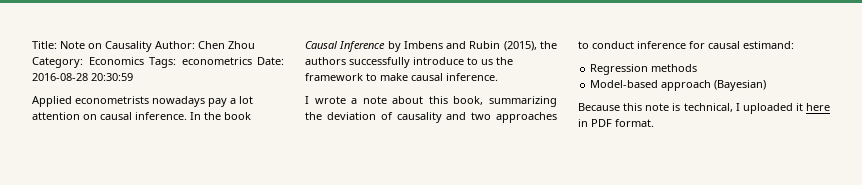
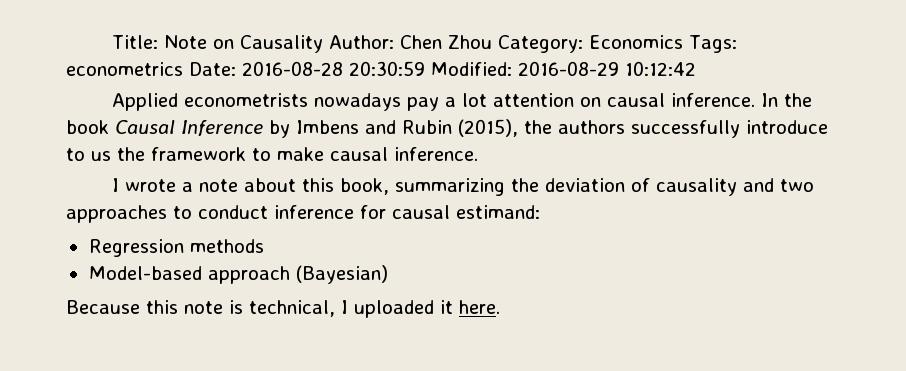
(133, 77) none -> [431,61,696,76] Modified: 2016-08-29 10:12:42
[806,103,830,111] [578,119,654,127] here in PDF format. -> [459,300,500,314] here.

